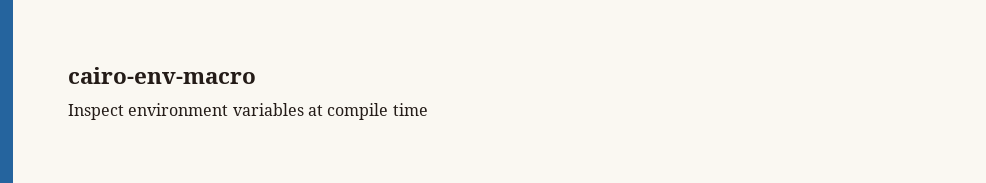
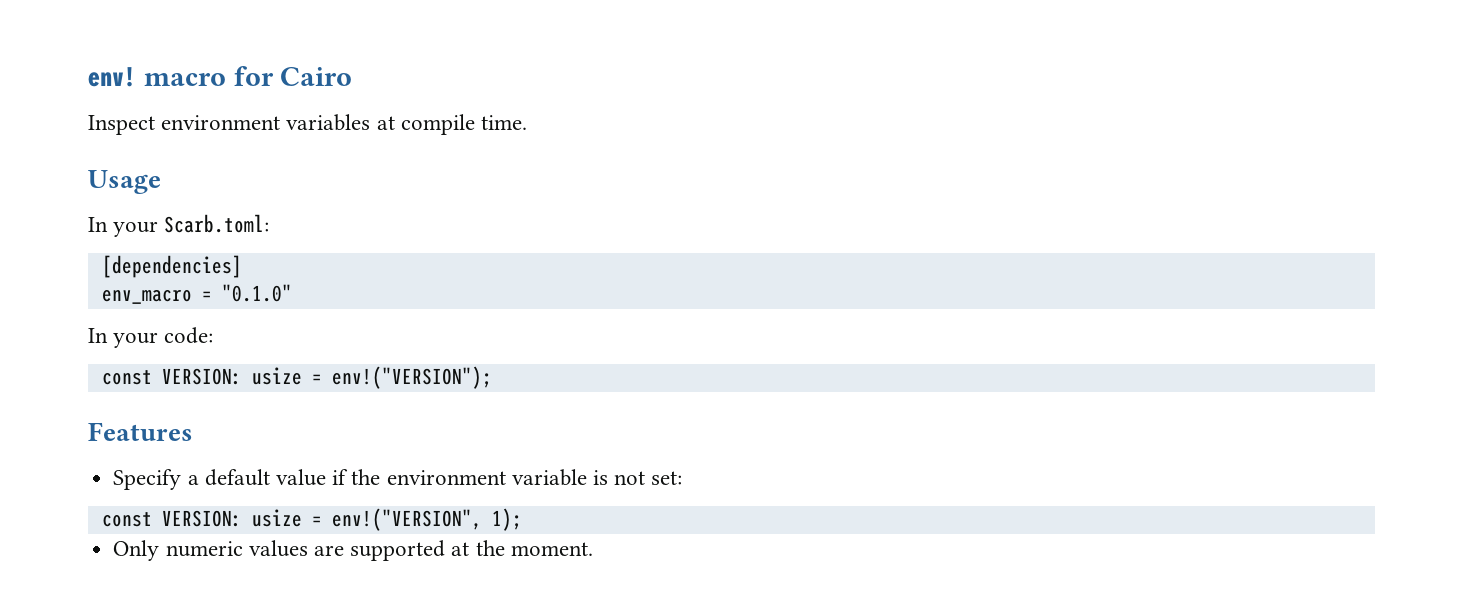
[68,67,256,84] cairo-env-macro -> [88,66,353,87] env! macro for Cairo
[392,103,428,116] time -> [481,115,528,130] [88,170,161,194] [88,214,270,237] [101,255,242,278] [101,284,292,304] [88,327,214,348] [101,366,492,389] [88,422,193,441] [113,469,683,490] [101,508,522,531] [113,540,593,561] time. // Usage // In your Scarb.toml: // [dependencies] // env_macro = "0.1.0" // In your code: // const VERSION: usize = env!("VERSION"); // Features // Specify a default value if the environment variable is not set: // const VERSION: usize = env!("VERSION", 1); // Only numeric values are supported at the moment.

